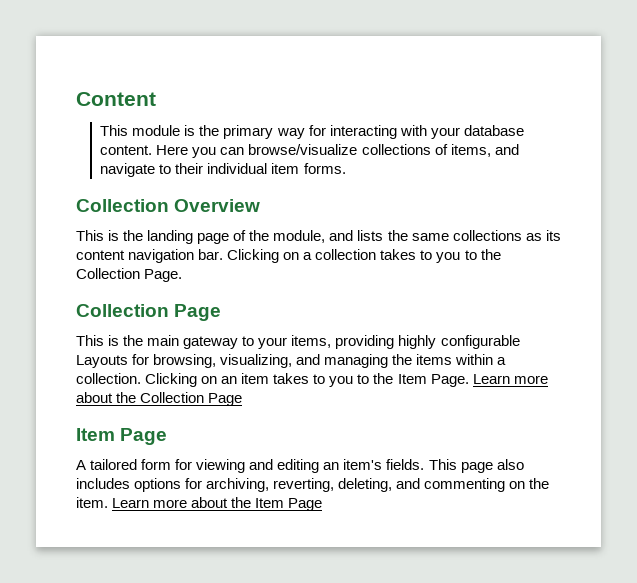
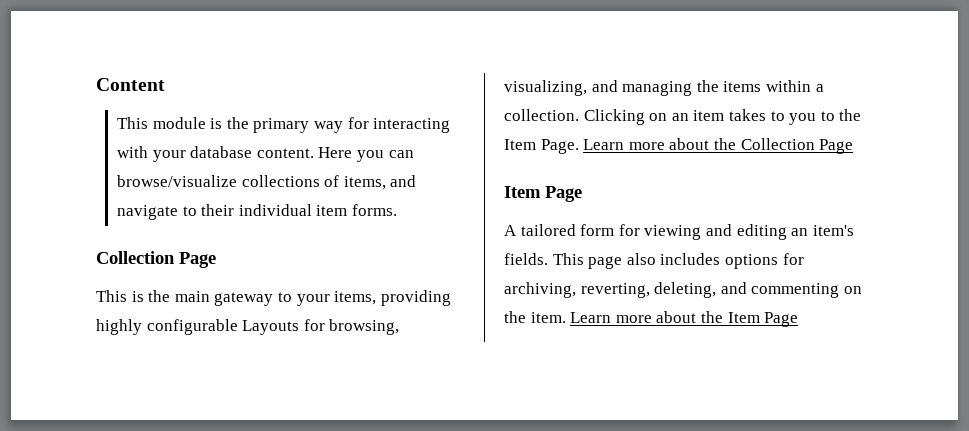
[76,199,261,212] [76,230,561,244] [76,249,501,263] [76,268,183,282] // Collection Overview // This is the landing page of the module, and lists the same collections as its content navigation bar. Clicking on a collection takes to you to the Collection Page. -> (398, 210) none

